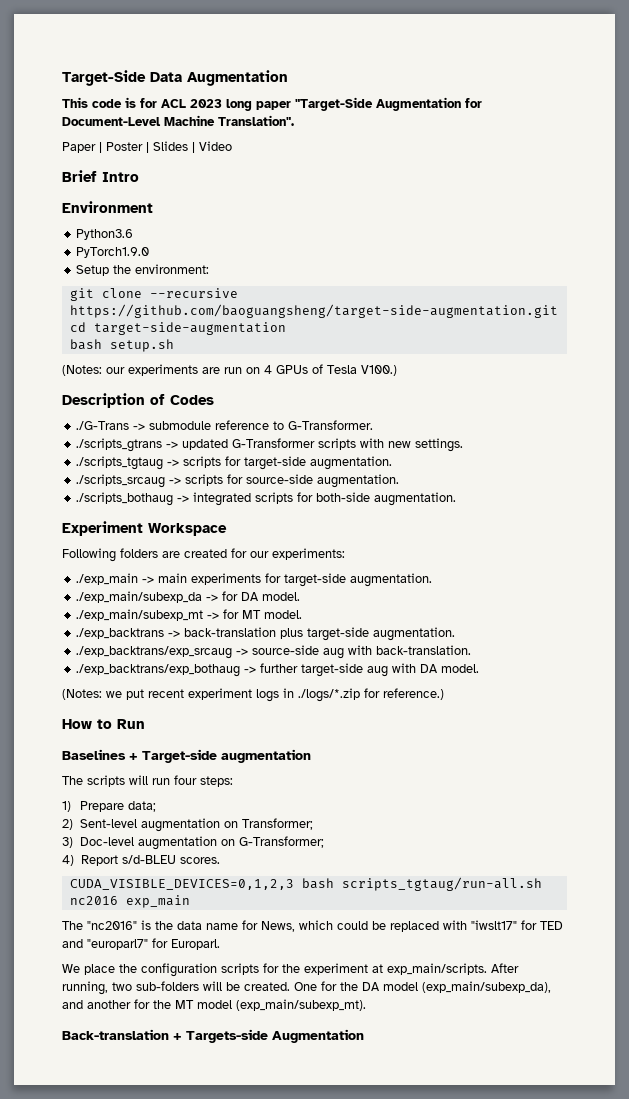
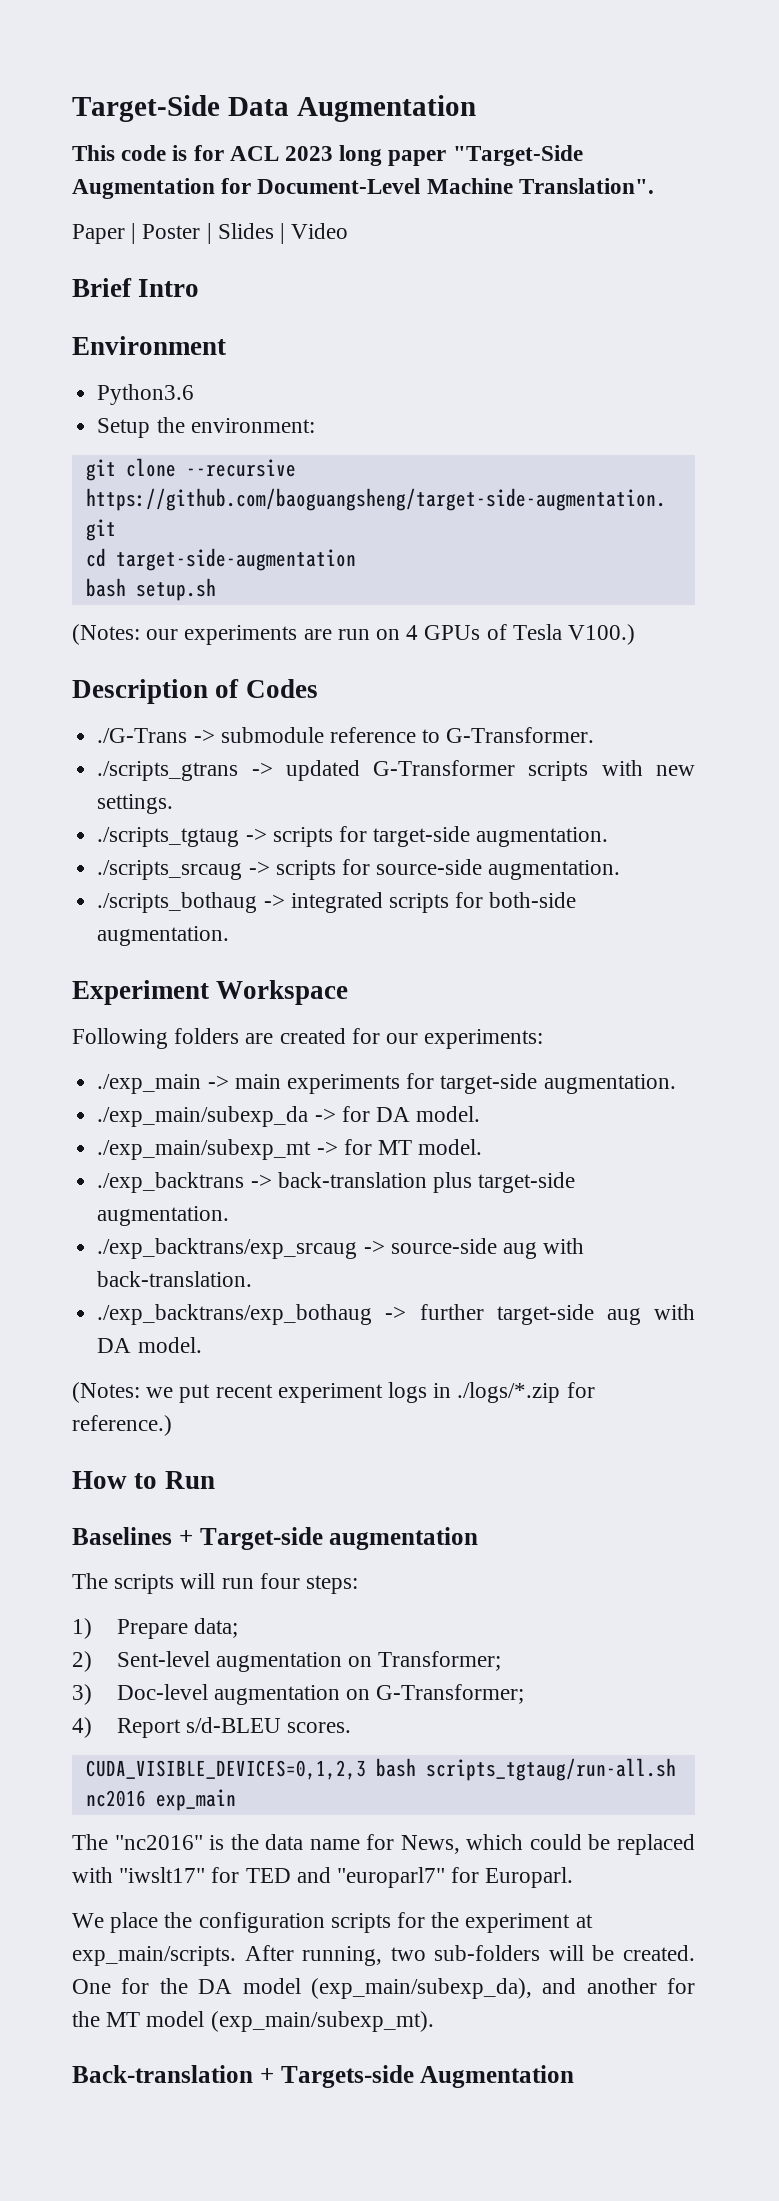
[76,247,150,258] // PyTorch1.9.0 -> (195, 394) none

